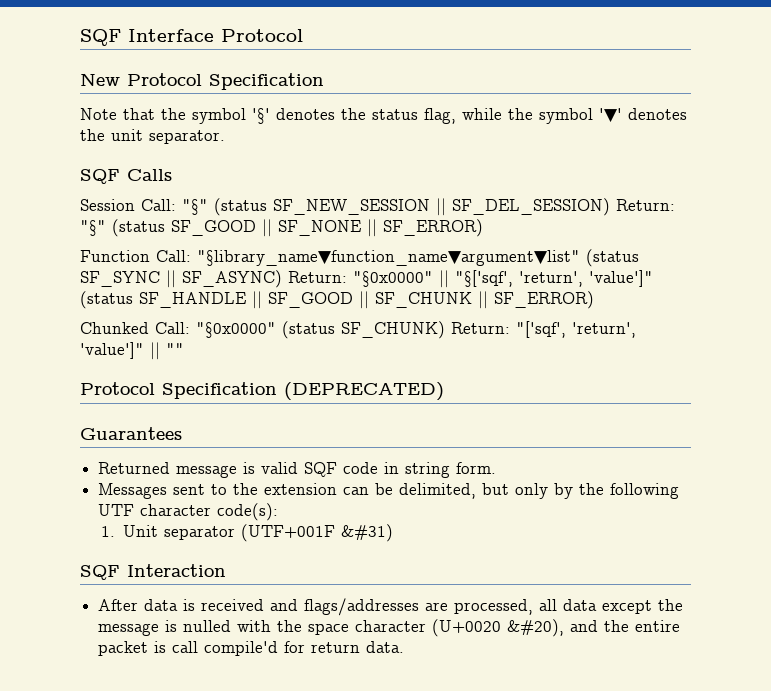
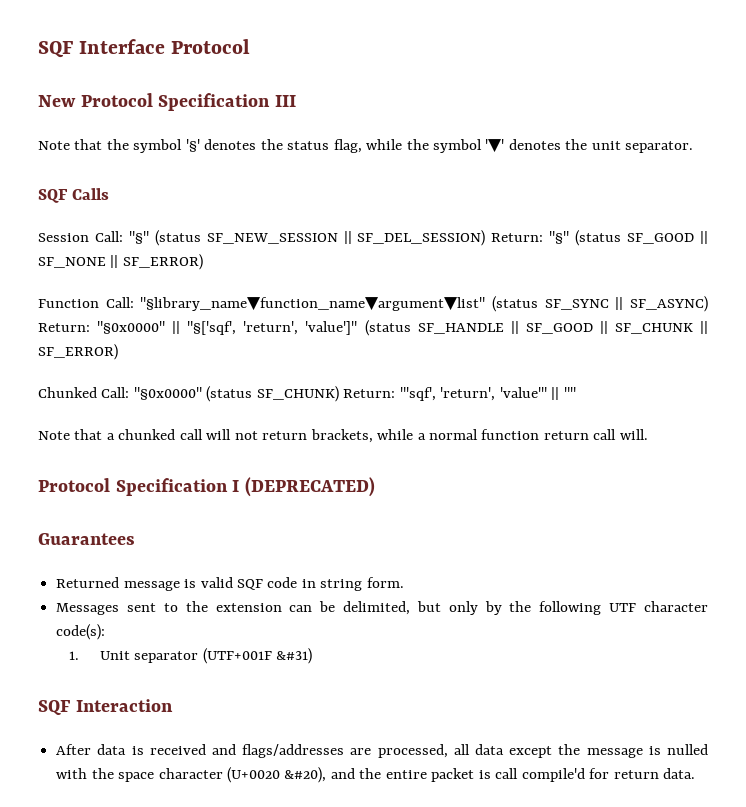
(324, 81) none -> [274,95,296,107] III
[516,321,636,338] [80,342,144,359] "['sqf', 'return', 'value']" -> [399,387,547,401] "'sqf', 'return', 'value'"
[80,382,277,399] // Protocol Specification -> [38,429,648,443] [38,478,240,496] // Note that a chunked call will not return brackets, while a normal function return call will. // Protocol Specification I

